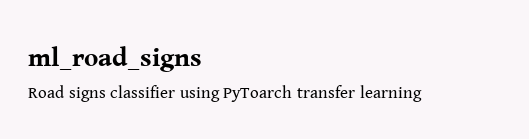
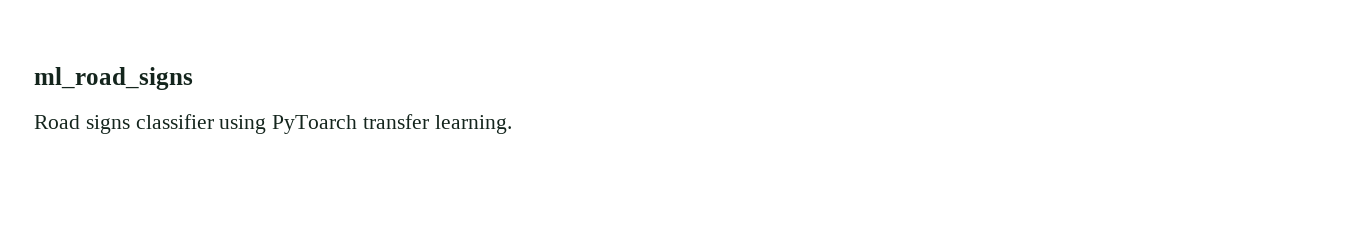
[359,85,422,102] learning -> [434,115,512,134] learning.

